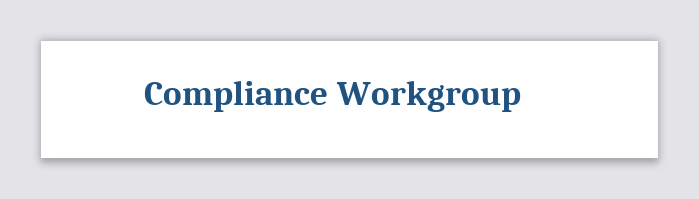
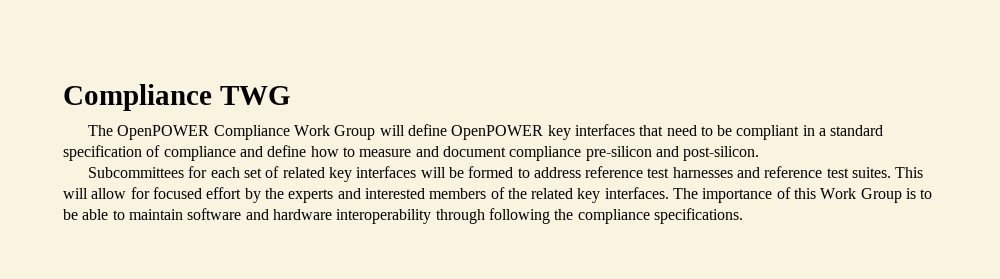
[144,80,522,112] Compliance Workgroup -> [63,84,291,111] [87,124,884,140] [63,145,760,161] [87,166,924,182] [63,187,933,203] [63,208,743,224] Compliance TWG // The OpenPOWER Compliance Work Group will define OpenPOWER key interfaces that need to be compliant in a standard specification of compliance and define how to measure and document compliance pre-silicon and post-silicon. // Subcommittees for each set of related key interfaces will be formed to address reference test harnesses and reference test suites. This will allow for focused effort by the experts and interested members of the related key interfaces. The importance of this Work Group is to be able to maintain software and hardware interoperability through following the compliance specifications.

